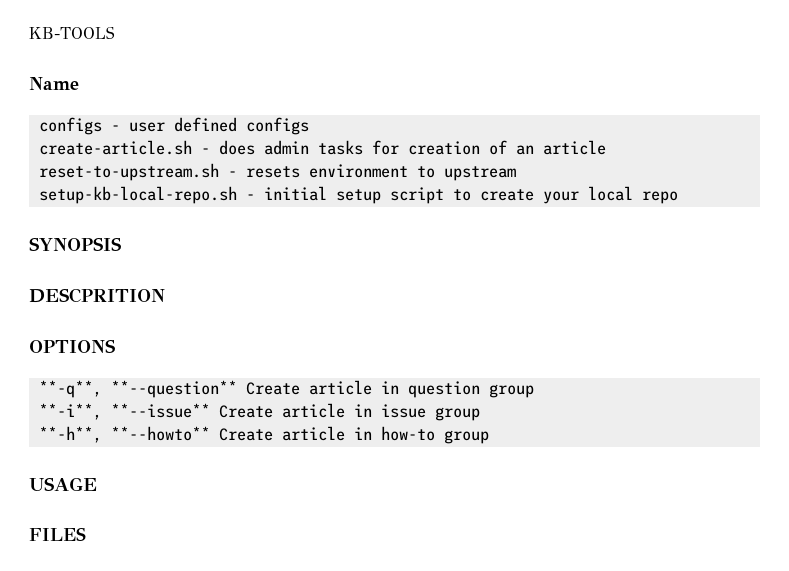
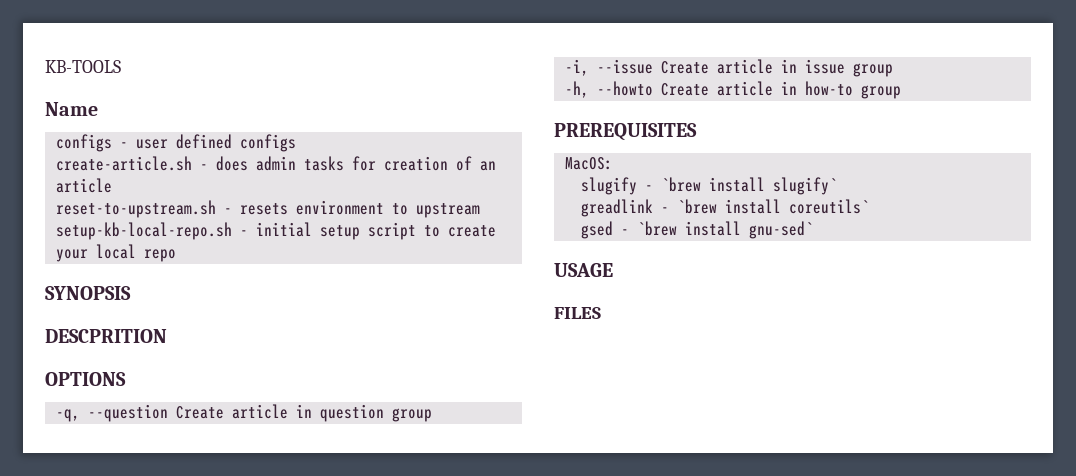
[38,380,237,398] **-q**, **--question** -> [55,404,168,422] -q, --question
[38,403,210,420] **-i**, **--issue** -> [564,59,653,76] -i, --issue
[38,426,210,443] **-h**, **--howto** -> [564,81,653,98] -h, --howto
(489, 437) none -> [554,123,697,141] [564,157,613,170] [580,177,837,195] [580,199,869,217] [580,221,813,239] // PREREQUISITES // MacOS: // slugify - `brew install slugify` // greadlink - `brew install coreutils` // gsed - `brew install gnu-sed`

